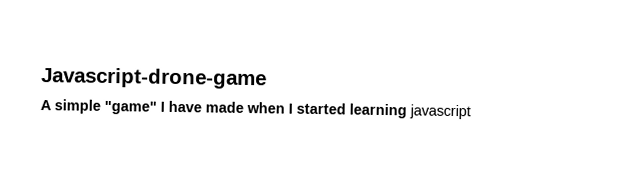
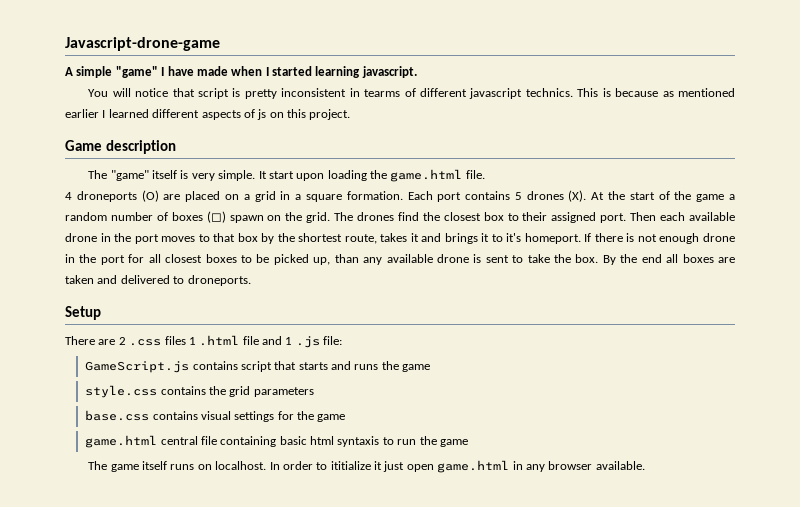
[409,104,471,120] javascript -> [361,66,417,78] [88,88,735,99] [65,109,351,120] [65,140,176,154] [88,169,485,182] [65,190,735,202] [65,211,736,223] [65,233,735,244] [65,254,735,265] [65,275,251,286] [65,306,101,320] [65,335,343,348] [85,361,431,373] [85,385,314,398] [85,410,346,422] [85,435,468,448] [88,460,645,473] javascript. // You will notice that script is pretty inconsistent in tearms of different javascript technics. This is because as mentioned earlier I learned different aspects of js on this project. // Game description // The "game" itself is very simple. It start upon loading the game.html file. // 4 droneports (O) are placed on a grid in a square formation. Each port contains 5 drones (X). At the start of the game a random number of boxes (◻) spawn on the grid. The drones find the closest box to their assigned port. Then each available drone in the port moves to that box by the shortest route, takes it and brings it to it's homeport. If there is not enough drone in the port for all closest boxes to be picked up, than any available drone is sent to take the box. By the end all boxes are taken and delivered to droneports. // Setup // There are 2 .css files 1 .html file and 1 .js file: // GameScript.js contains script that starts and runs the game // style.css contains the grid parameters // base.css contains visual settings for the game // game.html central file containing basic html syntaxis to run the game // The game itself runs on localhost. In order to ititialize it just open game.html in any browser available.

